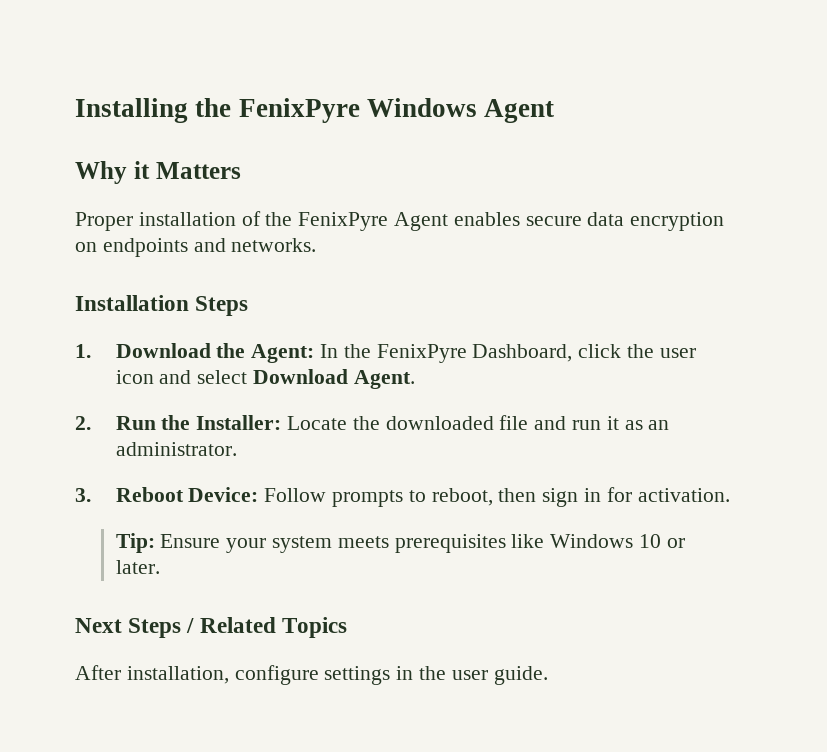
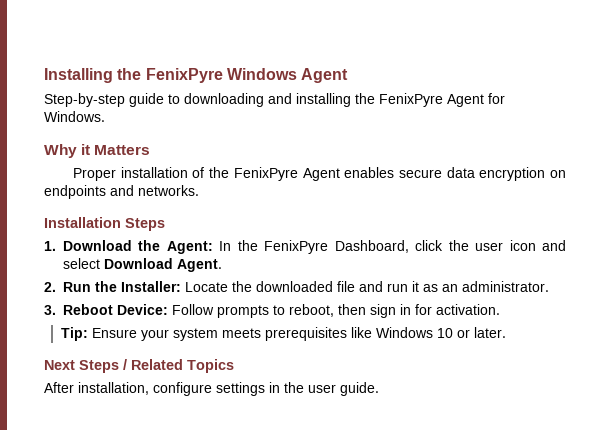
(555, 111) none -> [44,93,505,107] [44,111,105,122] // Step-by-step guide to downloading and installing the FenixPyre Agent for Windows.

